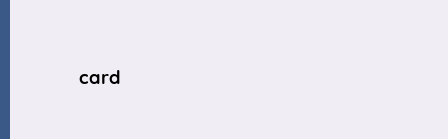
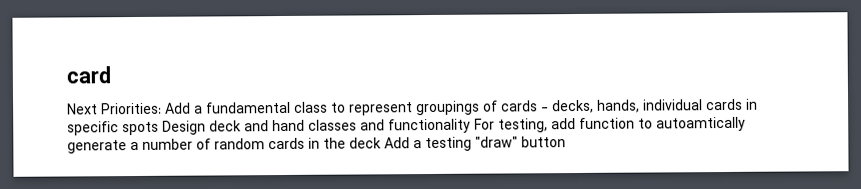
(121, 77) none -> [67,98,758,116] [67,116,746,136] [67,136,566,154] // Next Priorities: Add a fundamental class to represent groupings of cards - decks, hands, individual cards in specific spots Design deck and hand classes and functionality For testing, add function to autoamtically generate a number of random cards in the deck Add a testing "draw" button

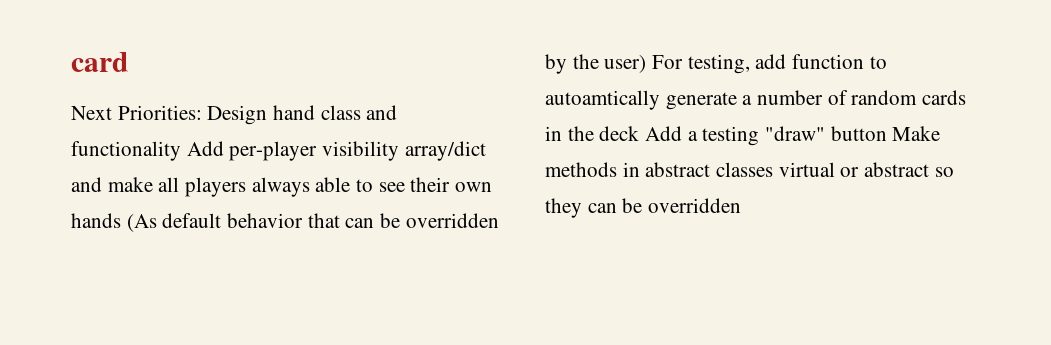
[165,98,758,116] [67,118,471,136] Add a fundamental class to represent groupings of cards - decks, hands, individual cards in specific spots Design deck and hand classes and functionality -> [207,105,398,125] [71,141,486,161] [71,177,493,197] [71,213,499,232] [545,54,647,74] Design hand class and functionality Add per-player visibility array/dict and make all players always able to see their own hands (As default behavior that can be overridden by the user)
(566, 142) none -> [892,126,941,141] [545,162,954,177] [545,198,742,218] Make methods in abstract classes virtual or abstract so they can be overridden

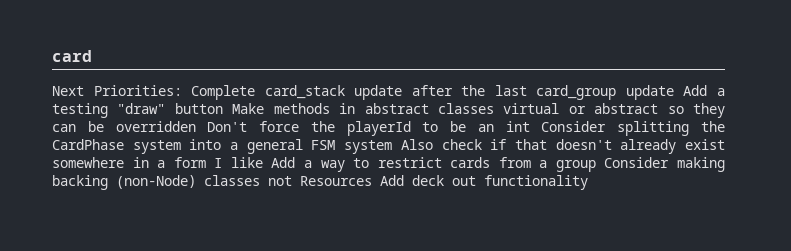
[207,105,398,125] [71,141,486,161] [71,177,493,197] [71,213,499,232] [545,54,887,74] [545,90,967,110] [545,126,640,141] Design hand class and functionality Add per-player visibility array/dict and make all players always able to see their own hands (As default behavior that can be overridden by the user) For testing, add function to autoamtically generate a number of random cards in the deck -> [191,85,674,100] Complete card_stack update after the last card_group update
(742, 205) none -> [207,121,725,136] [52,139,725,154] [52,157,725,172] [52,175,588,190] Don't force the playerId to be an int Consider splitting the CardPhase system into a general FSM system Also check if that doesn't already exist somewhere in a form I like Add a way to restrict cards from a group Consider making backing (non-Node) classes not Resources Add deck out functionality

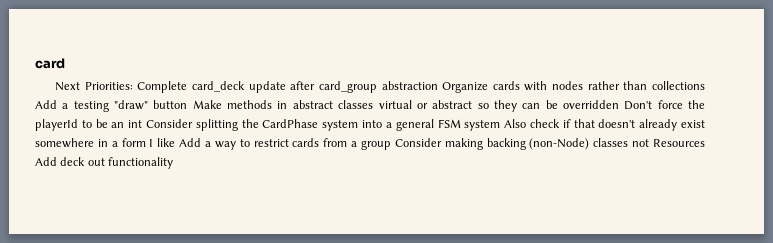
[264,85,345,99] card_stack -> [192,81,246,92] card_deck
[461,85,674,100] the last card_group update -> [318,81,706,93] card_group abstraction Organize cards with nodes rather than collections

